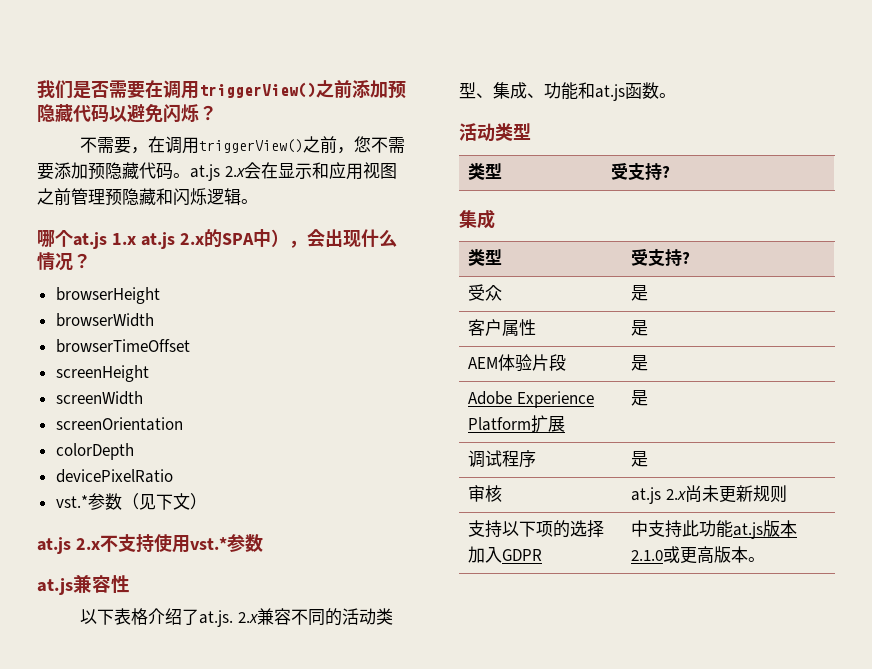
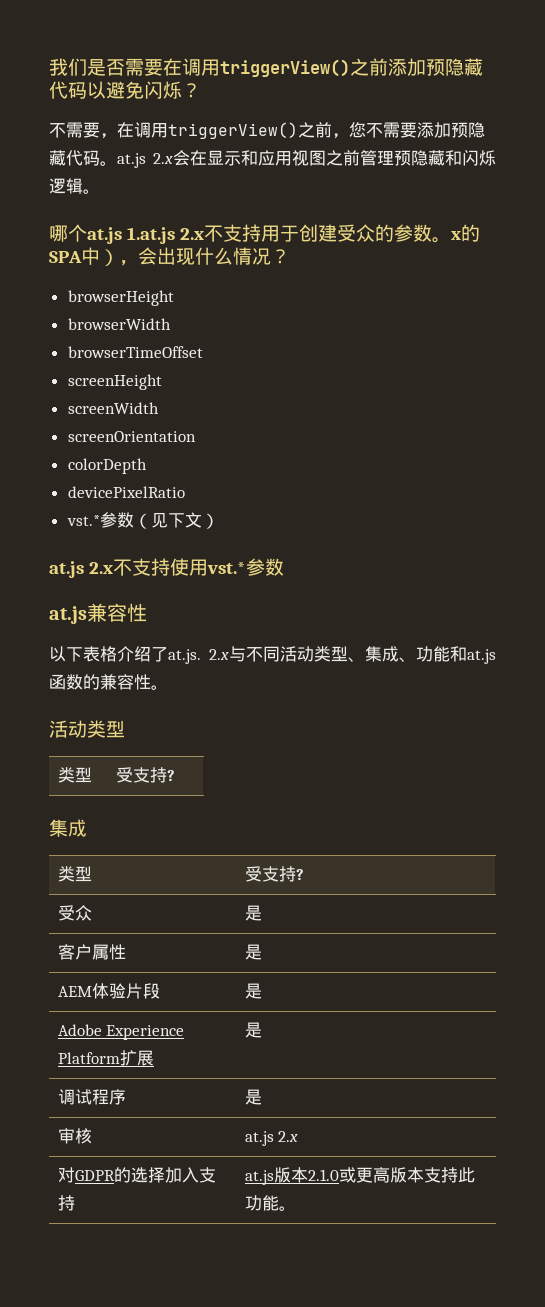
[111,232,204,249] 1.x at.js 2.x -> [126,224,461,244] 1.at.js 2.x不支持用于创建受众的参数。x
[256,608,342,626] 兼容不同的 -> [229,646,280,662] 与不同
(659, 90) none -> [83,674,151,690] 的兼容性
[685,485,788,503] [468,520,554,538] 尚未更新规则 // 支持以下项 -> [57,1167,115,1183] // 对GDPR
[502,549,543,561] [631,520,734,538] GDPR | 中支持此功能 -> [198,1167,216,1183] [57,1195,75,1211] 支持 |
(749, 554) none -> [423,1167,475,1183] [244,1195,279,1211] 支持此功能

